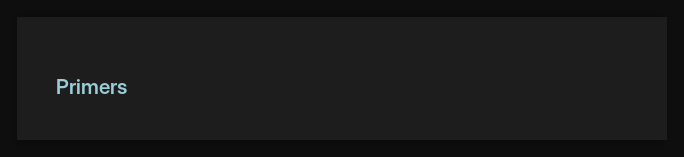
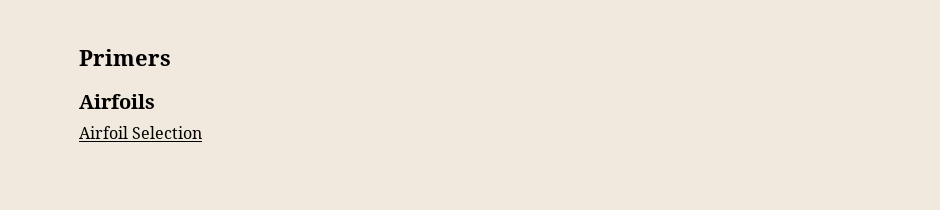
(127, 86) none -> [79,94,155,109] [79,126,203,139] // Airfoils // Airfoil Selection

